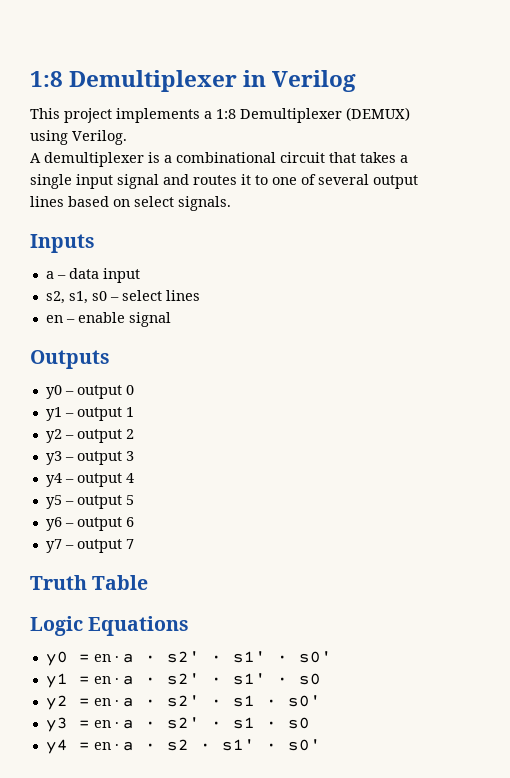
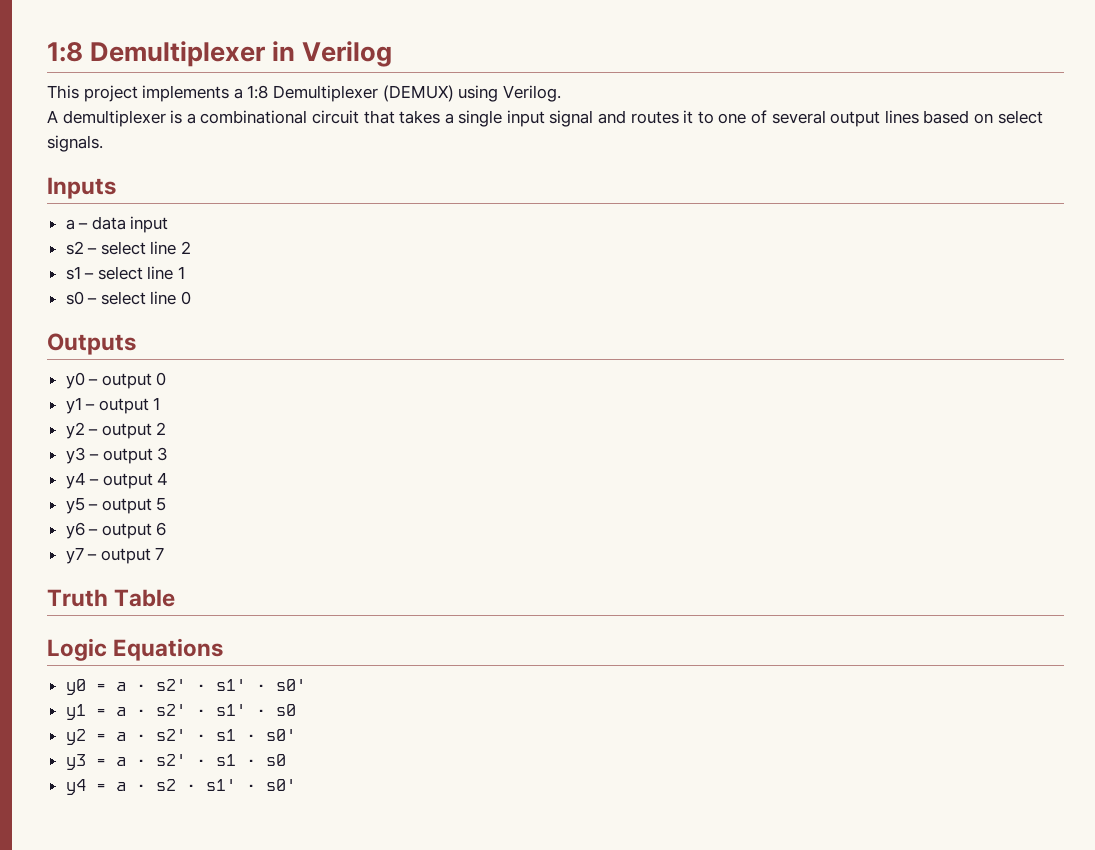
[45,290,200,304] [45,312,171,327] s2, s1, s0 – select lines // en – enable signal -> [65,241,192,255] [65,266,186,280] [65,291,192,305] s2 – select line 2 // s1 – select line 1 // s0 – select line 0
[93,654,119,662] en · -> (106, 687) none
[93,676,119,684] en · -> (106, 712) none
[93,698,119,706] en · -> (106, 737) none
[93,720,119,728] en · -> (106, 762) none
[93,742,119,750] en · -> (106, 787) none

